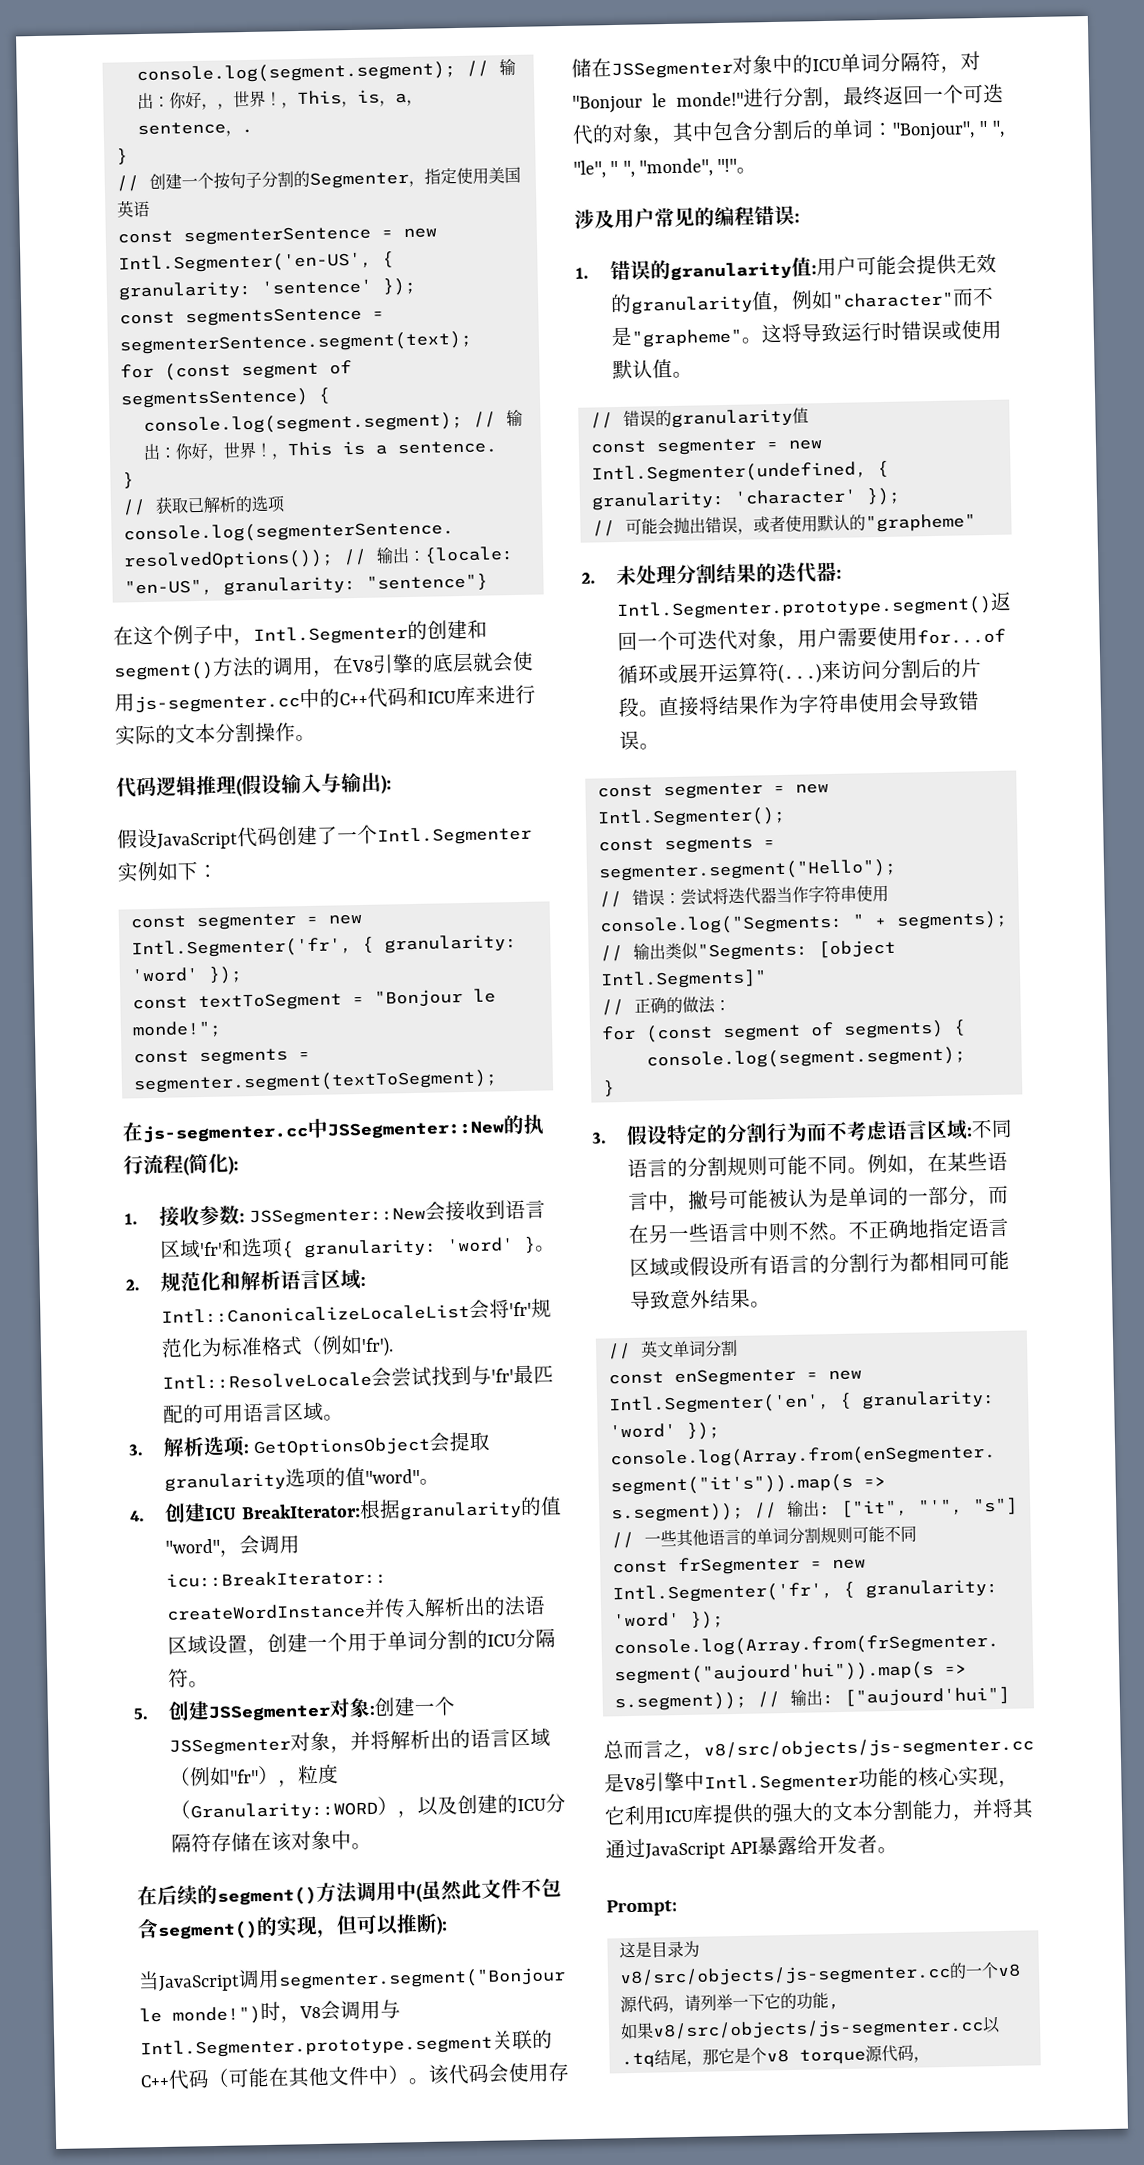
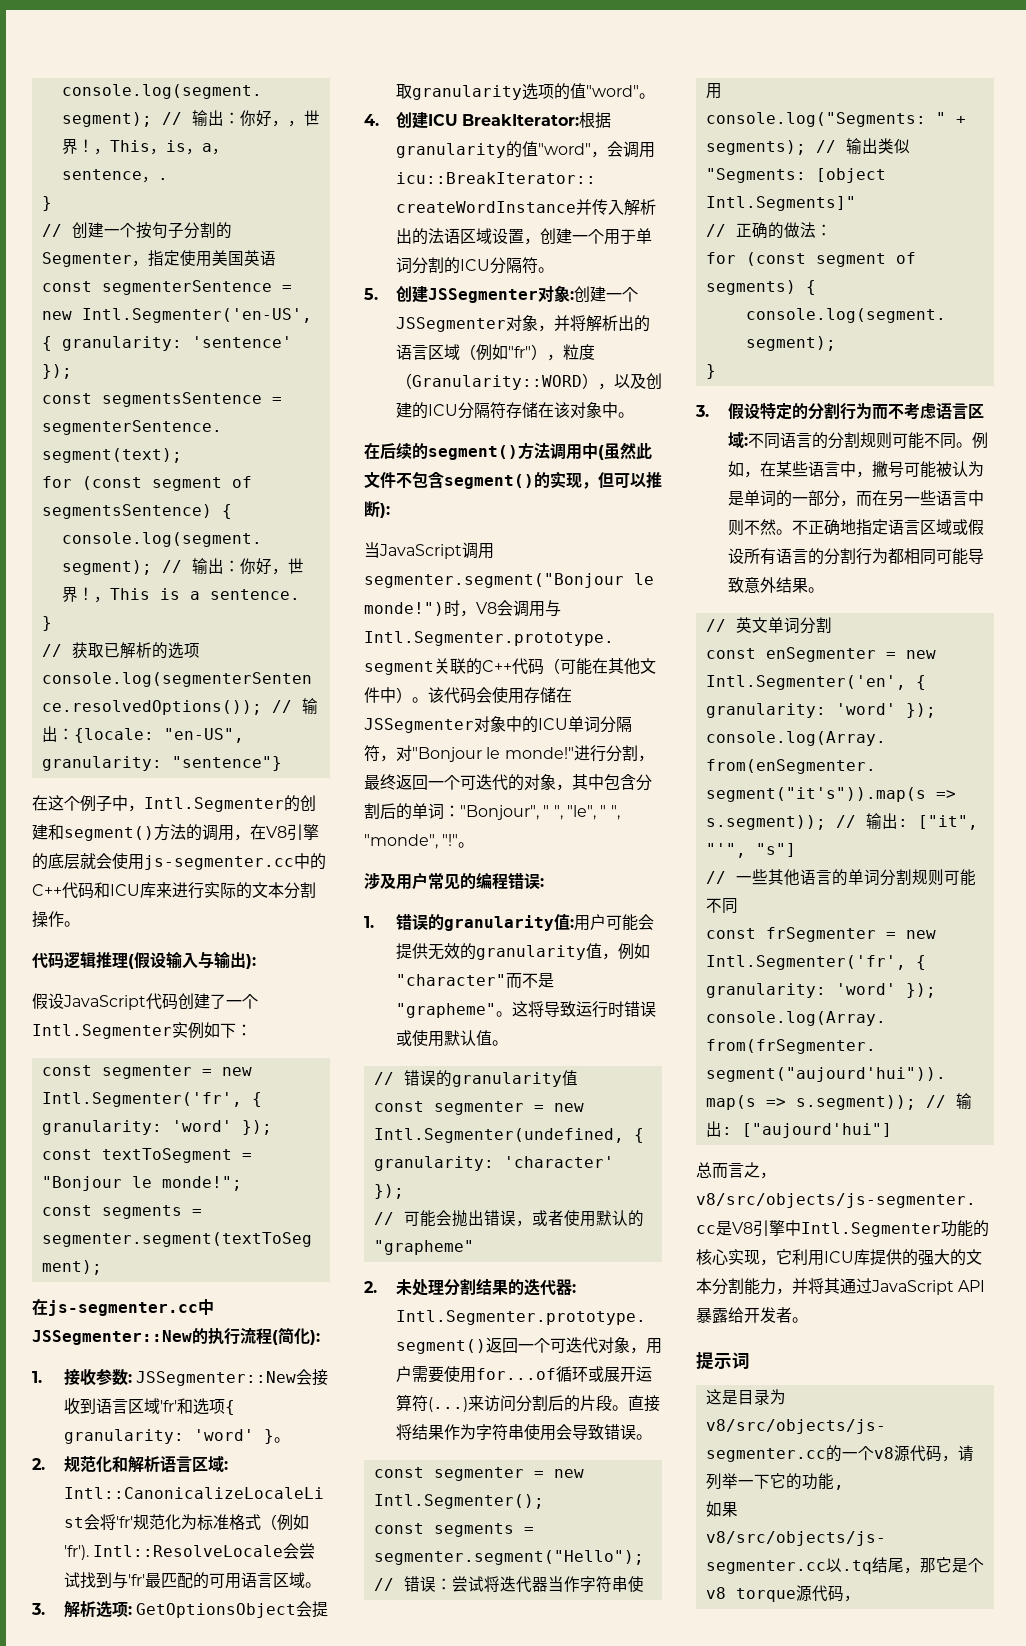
[606,1899,677,1917] Prompt: -> [696,1352,750,1369] 提示词

